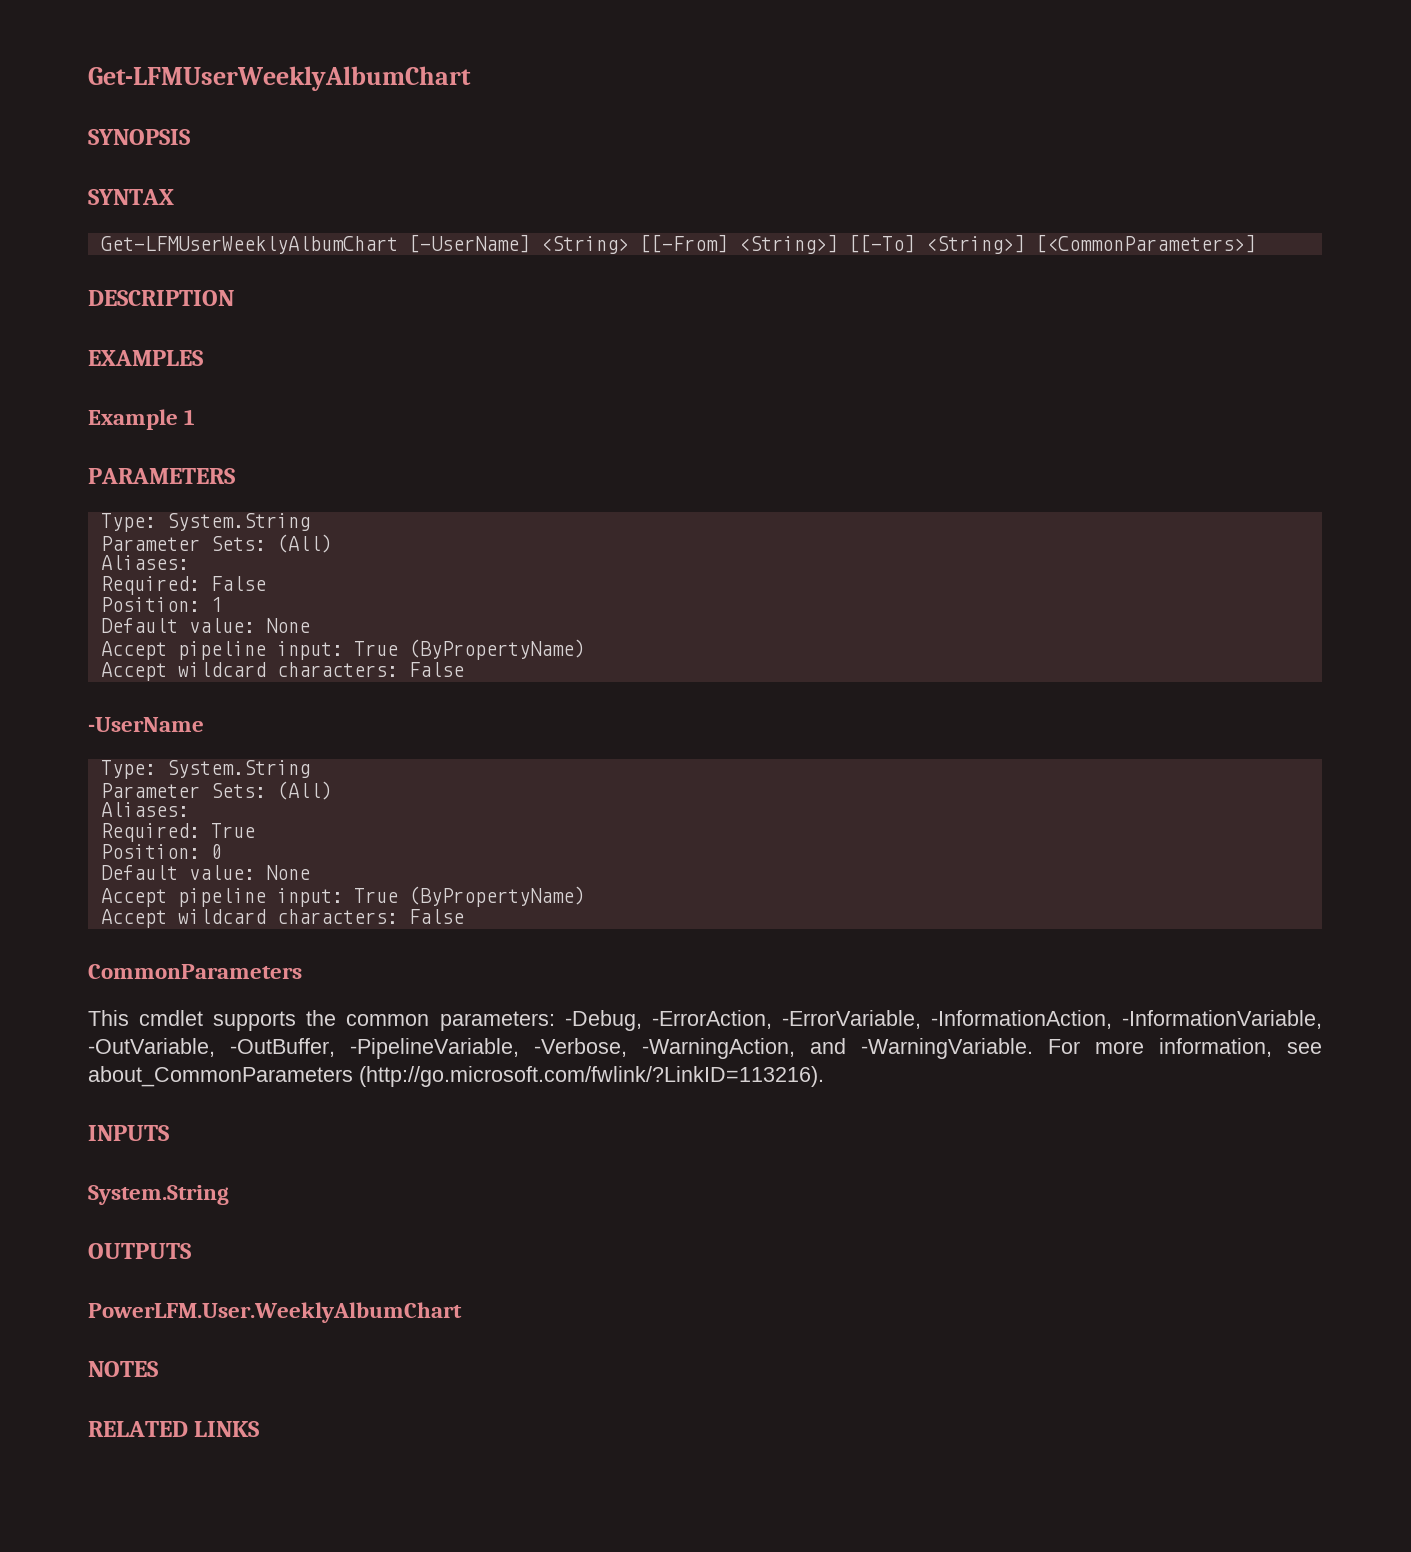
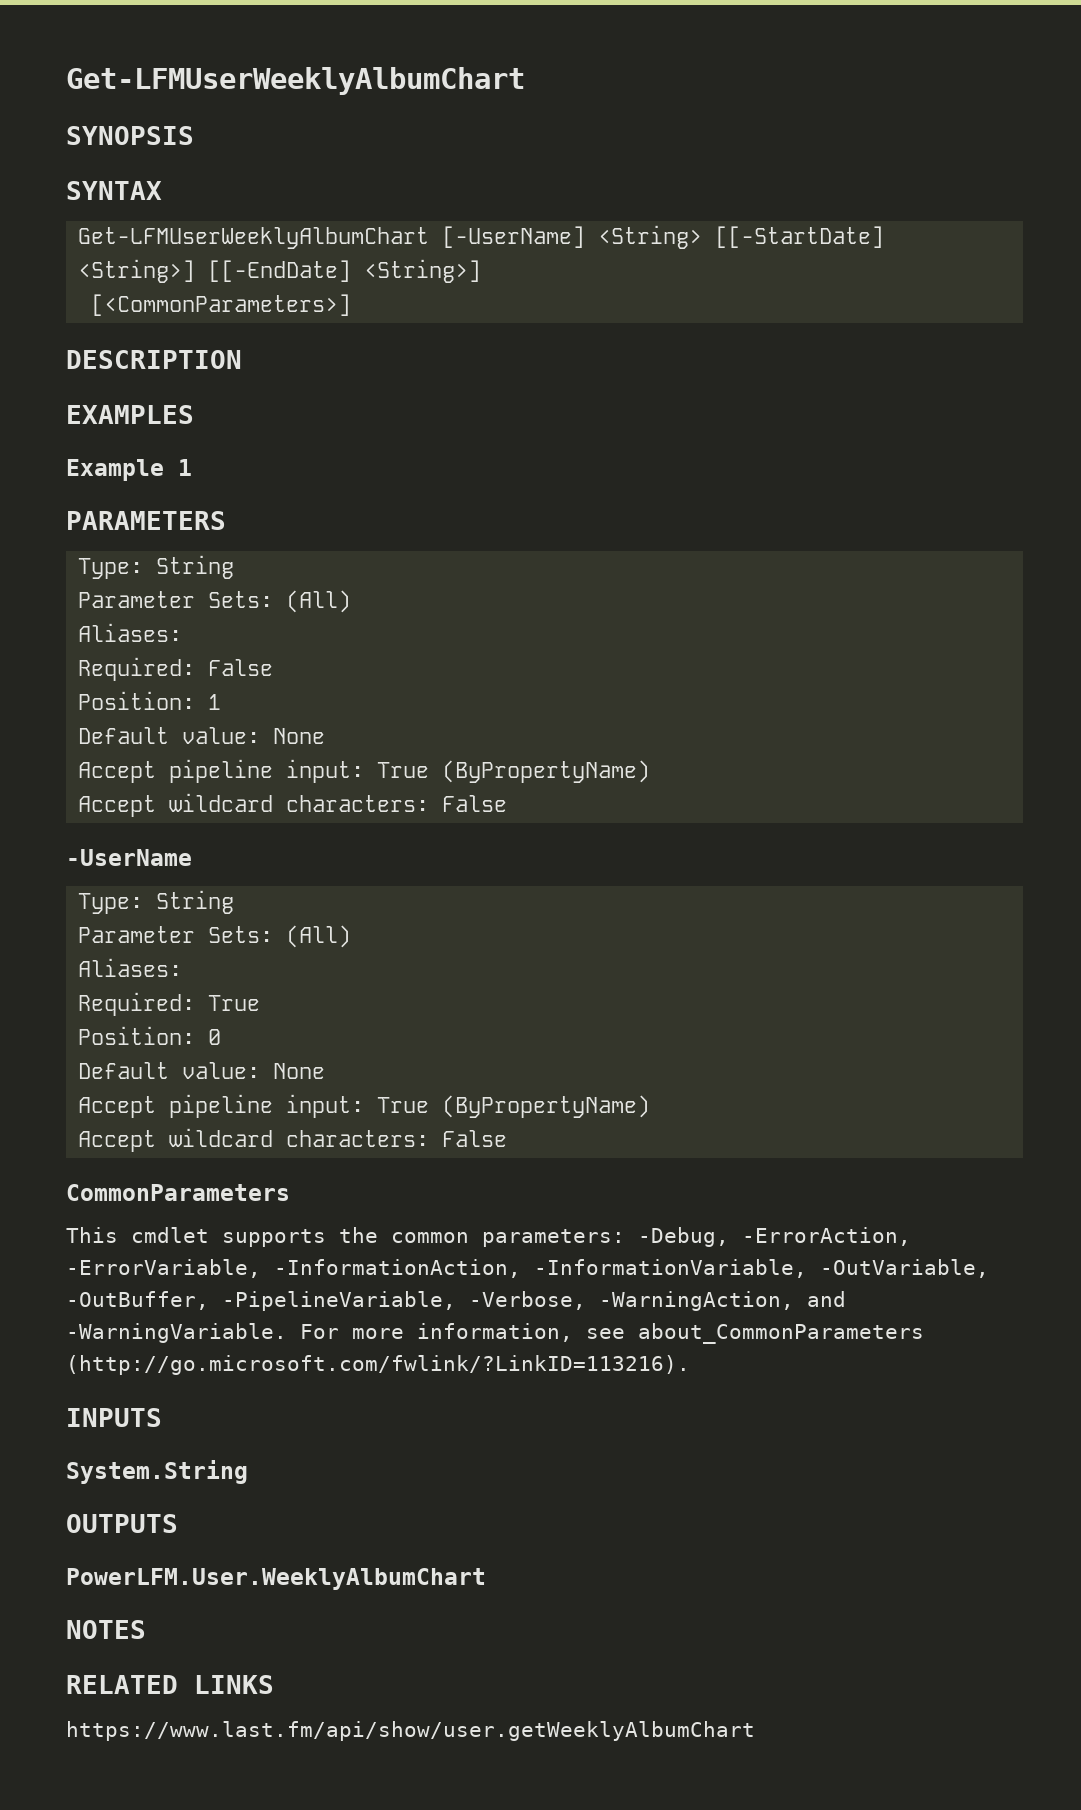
[639,234,1025,254] [[-From] <String>] [[-To] <String>] -> [715,226,885,248] [78,259,482,283] [[-StartDate] <String>] [[-EndDate] <String>] //
[166,513,310,531] System.String -> [156,555,235,579] String
[166,760,310,778] System.String -> [156,890,235,914] String
(260, 1429) none -> [66,1721,755,1741] // https://www.last.fm/api/show/user.getWeeklyAlbumChart

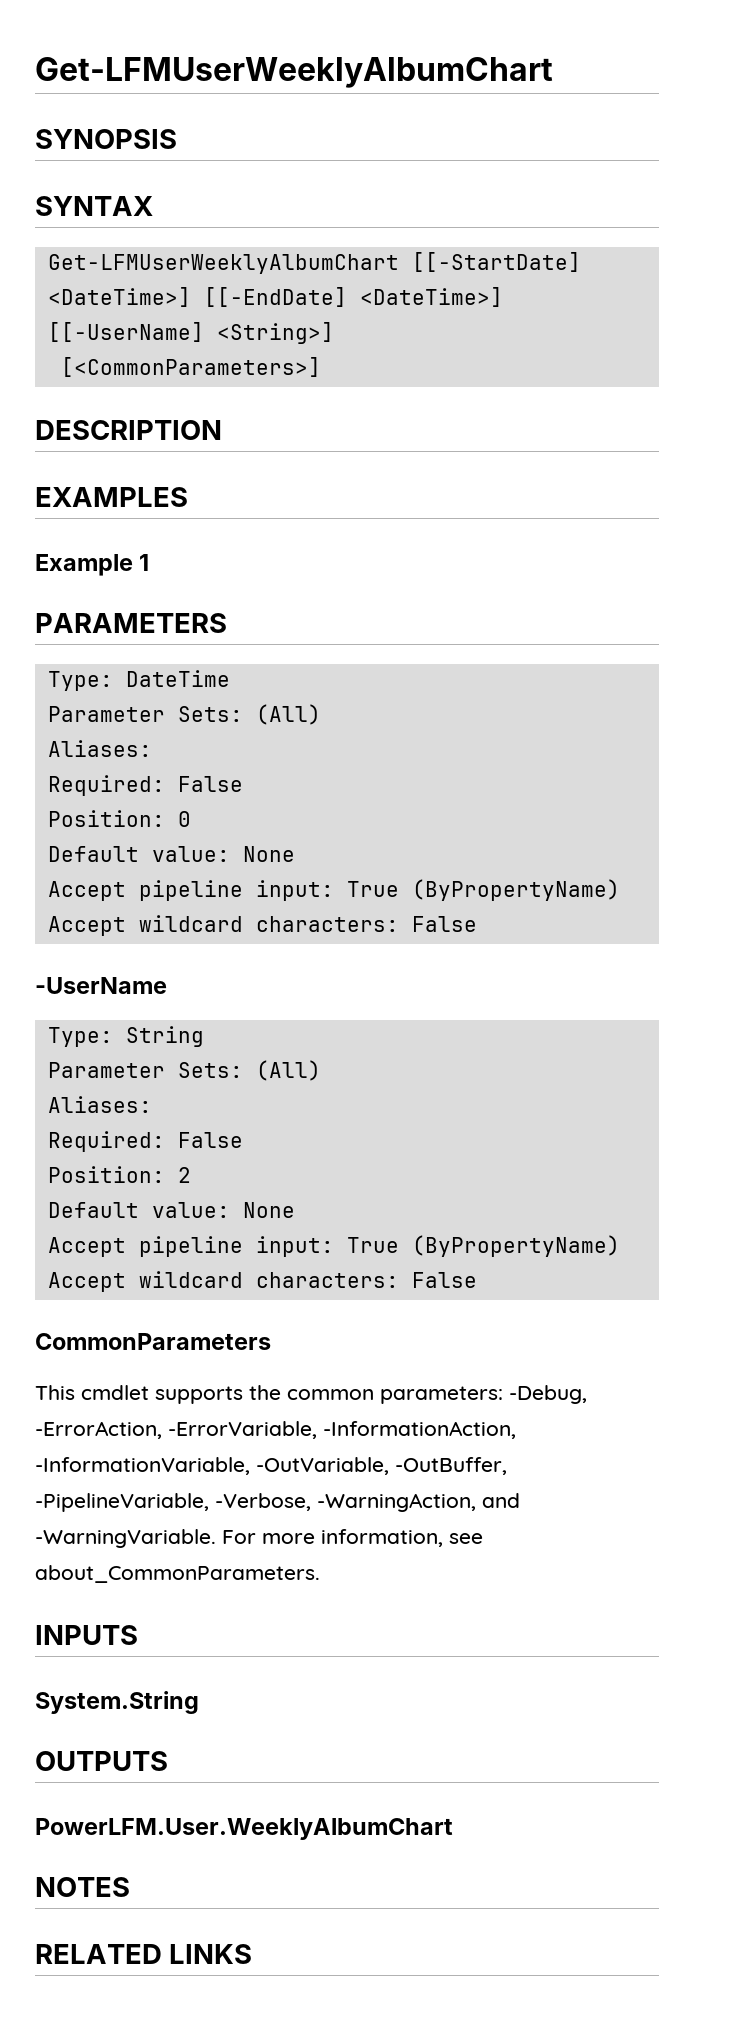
[442,225,885,249] [78,259,352,283] [-UserName] <String> [[-StartDate] <String>] [[-EndDate] -> [411,252,581,272] [47,287,503,307] [47,322,204,342] [[-StartDate] <DateTime>] [[-EndDate] <DateTime>] [[-UserName]
[156,555,235,579] [78,590,352,613] [78,623,183,642] [78,657,274,681] [78,691,222,710] String // Parameter Sets: (All) // Aliases: // Required: False // Position: 1 -> [125,670,230,687] [47,704,321,725] [47,740,152,757] [47,775,243,796] [47,810,191,827] DateTime // Parameter Sets: (All) // Aliases: // Required: False // Position: 0
[208,995,261,1011] [78,1026,222,1045] True // Position: 0 -> [177,1132,243,1148] [47,1166,191,1183] False // Position: 2
[638,1323,924,1344] [66,1355,690,1375] about_CommonParameters (http://go.microsoft.com/fwlink/?LinkID=113216). -> [35,1565,320,1583] about_CommonParameters.
[66,1721,755,1741] // https://www.last.fm/api/show/user.getWeeklyAlbumChart -> (253, 1954) none

